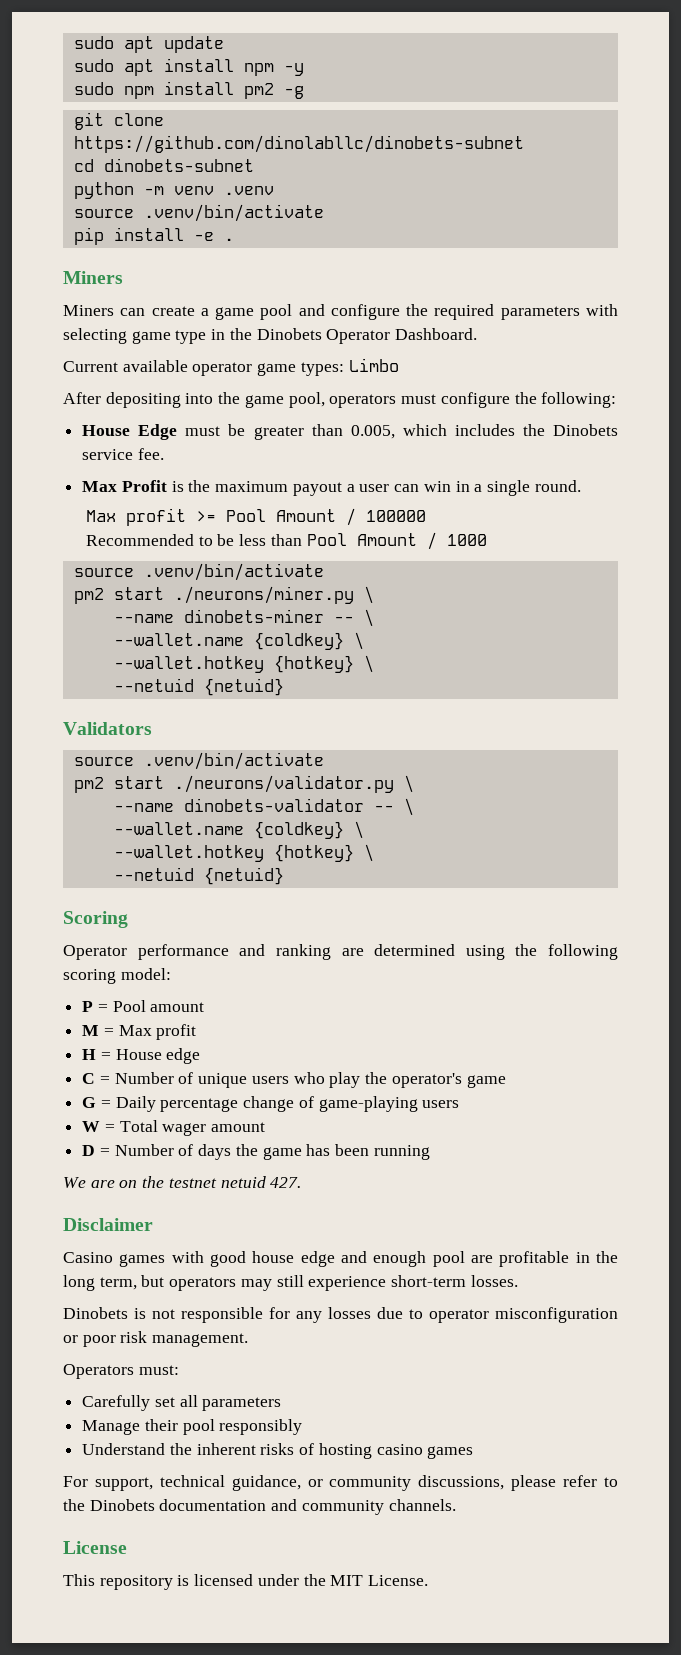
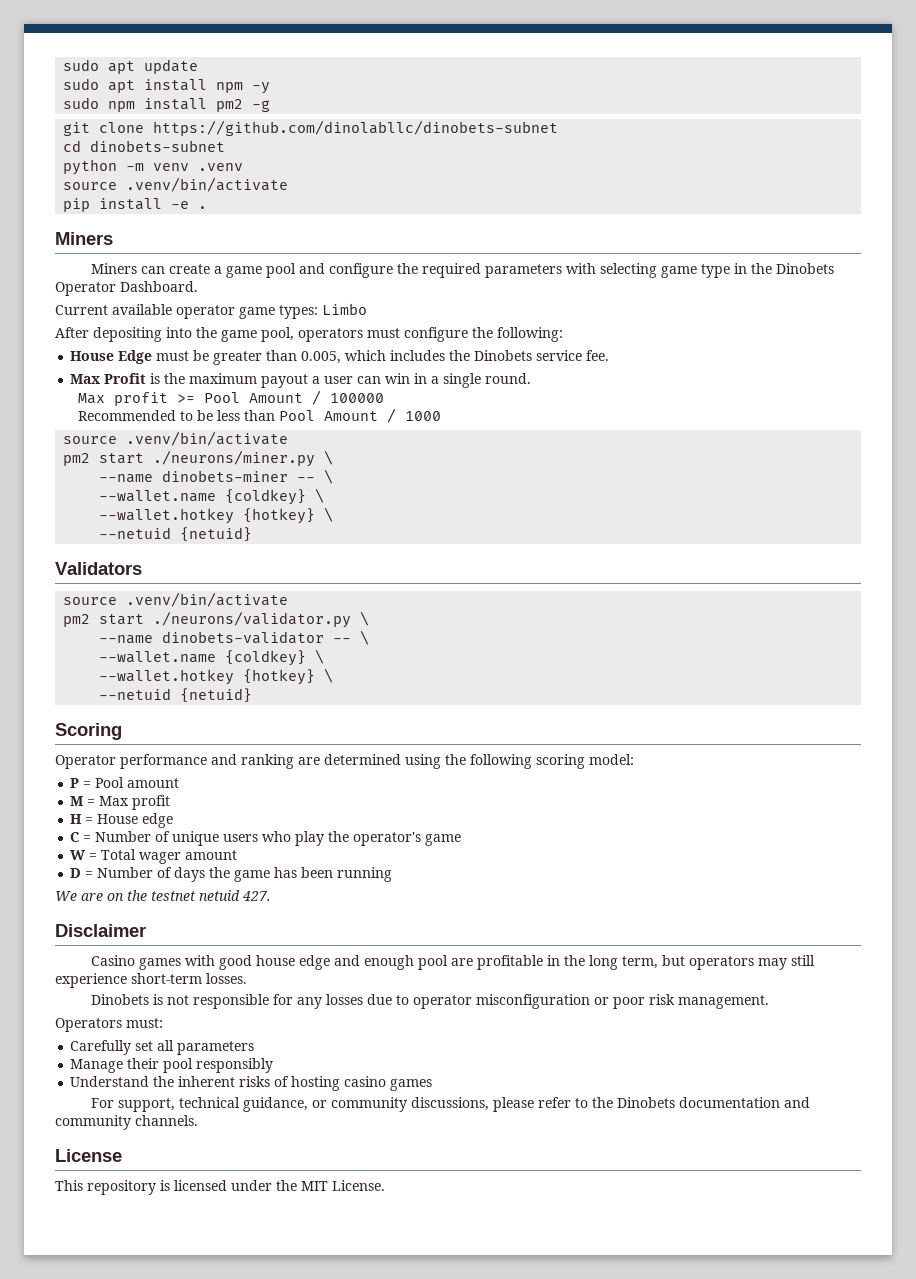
[82,1096,460,1112] // G = Daily percentage change of game-playing users -> (462, 840) none

